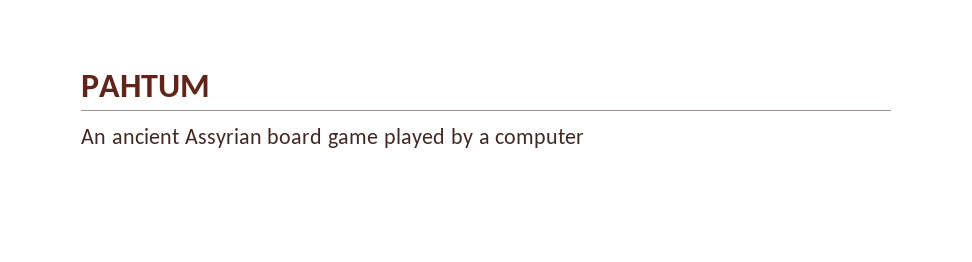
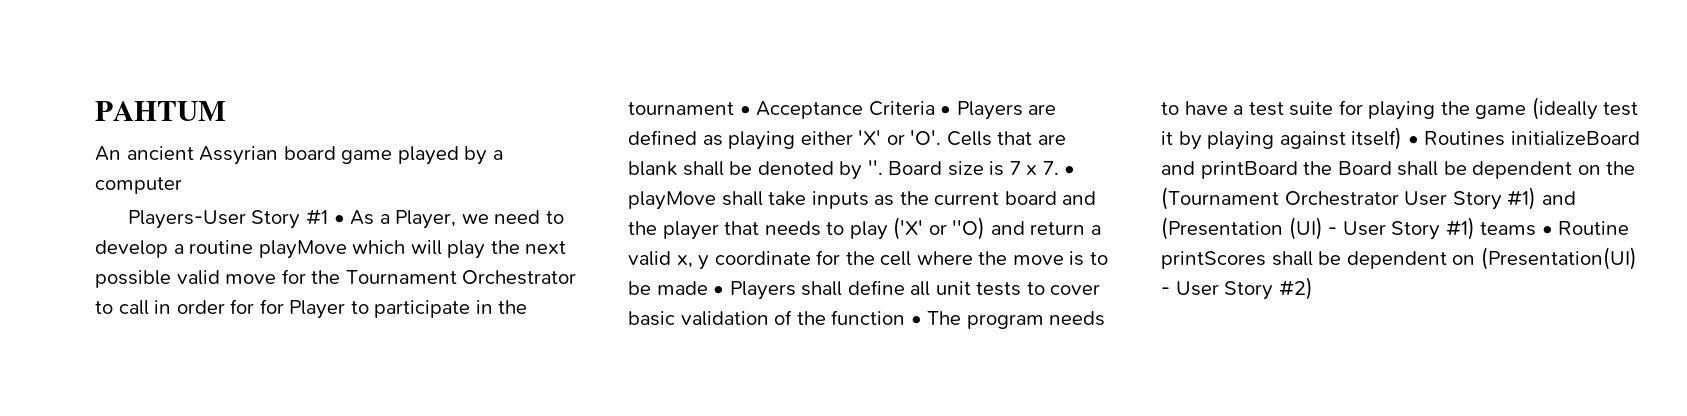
(585, 138) none -> [127,209,564,229] [95,240,567,259] [95,269,577,288] [95,299,528,319] [628,101,1057,120] [628,130,1066,150] [628,160,1076,180] [628,191,1097,210] [628,217,1101,240] [628,250,1108,270] [628,280,1101,300] [628,310,1106,329] [1161,97,1639,120] [1161,127,1640,150] [1161,161,1636,179] [1161,187,1576,210] [1161,217,1630,240] [1161,247,1637,270] [1161,277,1313,300] // Players-User Story #1 • As a Player, we need to develop a routine playMove which will play the next possible valid move for the Tournament Orchestrator to call in order for for Player to participate in the tournament • Acceptance Criteria • Players are defined as playing either 'X' or 'O'. Cells that are blank shall be denoted by ''. Board size is 7 x 7. • playMove shall take inputs as the current board and the player that needs to play ('X' or ''O) and return a valid x, y coordinate for the cell where the move is to be made • Players shall define all unit tests to cover basic validation of the function • The program needs to have a test suite for playing the game (ideally test it by playing against itself) • Routines initializeBoard and printBoard the Board shall be dependent on the (Tournament Orchestrator User Story #1) and (Presentation (UI) - User Story #1) teams • Routine printScores shall be dependent on (Presentation(UI) - User Story #2)

